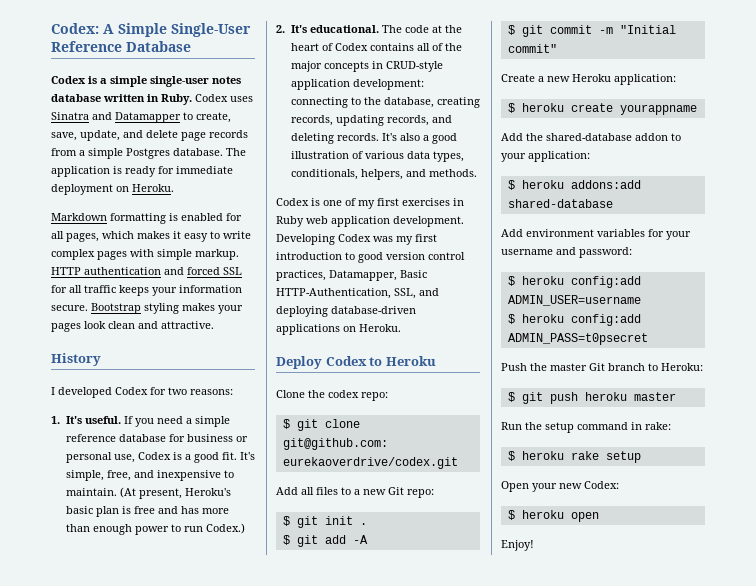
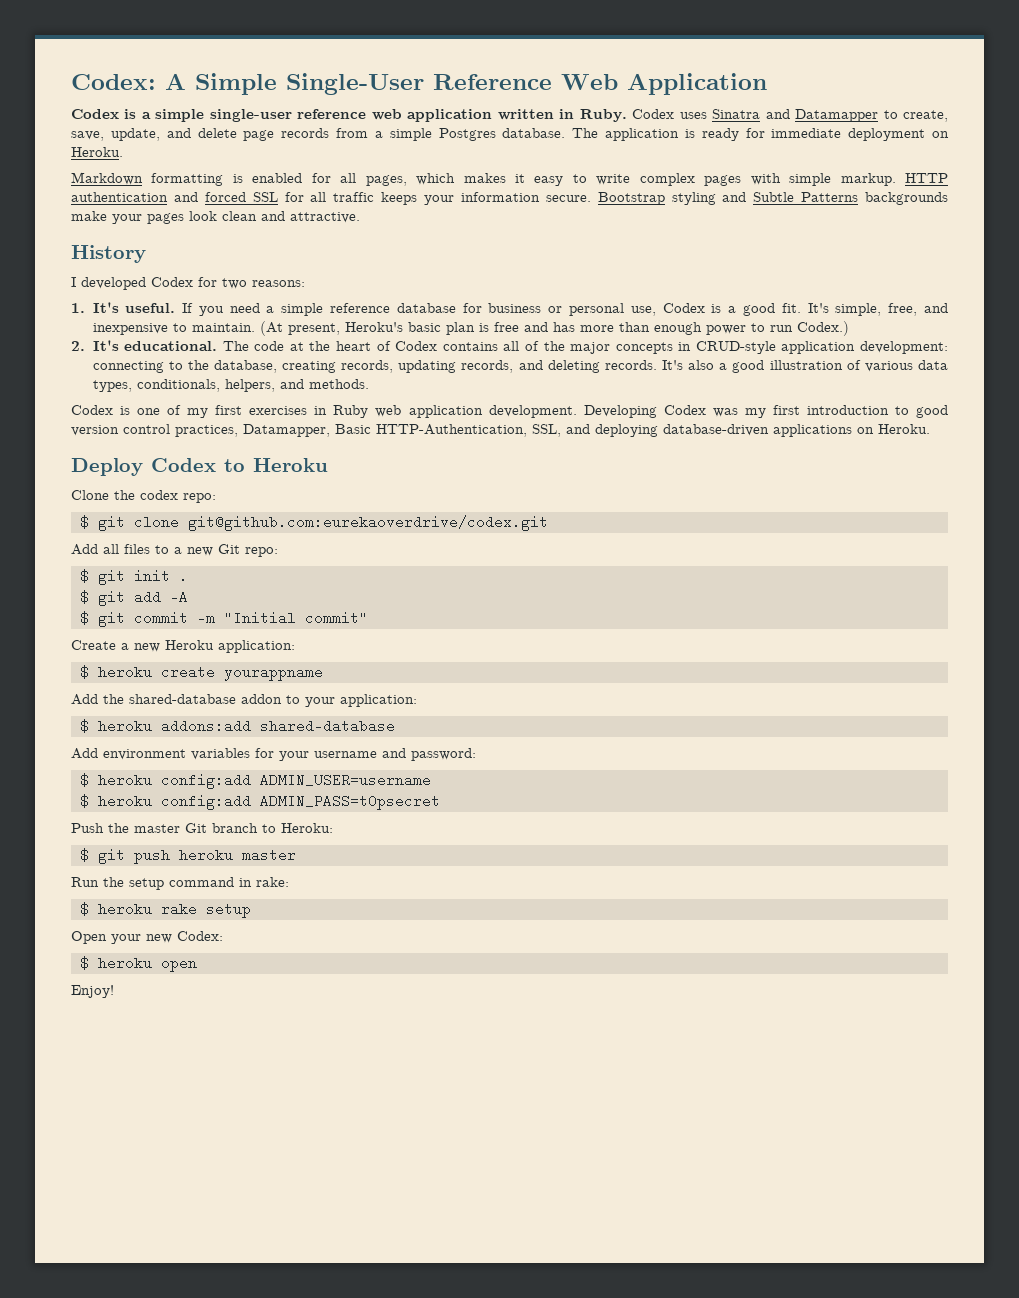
[126,41,191,52] Database -> [561,73,767,95] Web Application
[212,76,241,84] [51,94,101,102] notes database -> [297,109,493,122] reference web application
[182,303,215,311] makes -> [722,192,948,205] [71,211,107,221] and Subtle Patterns backgrounds make

